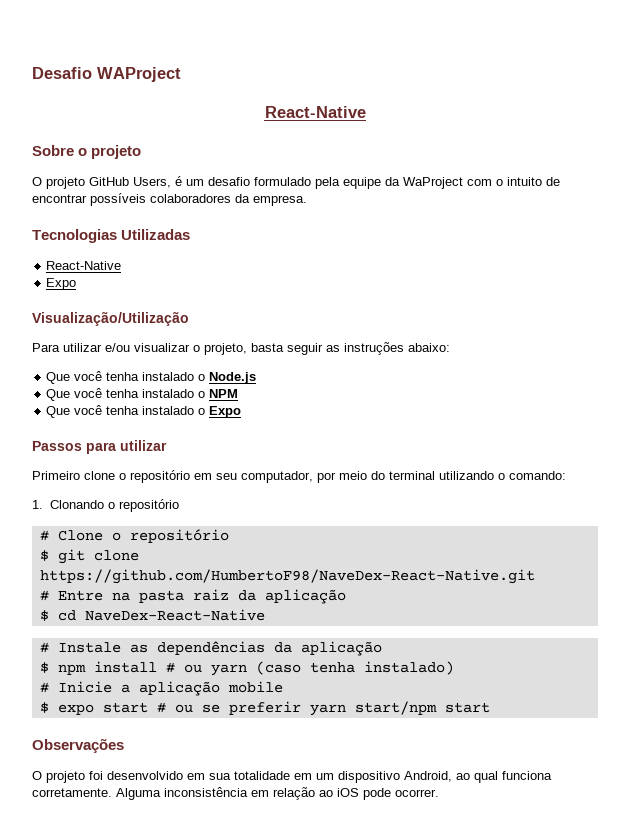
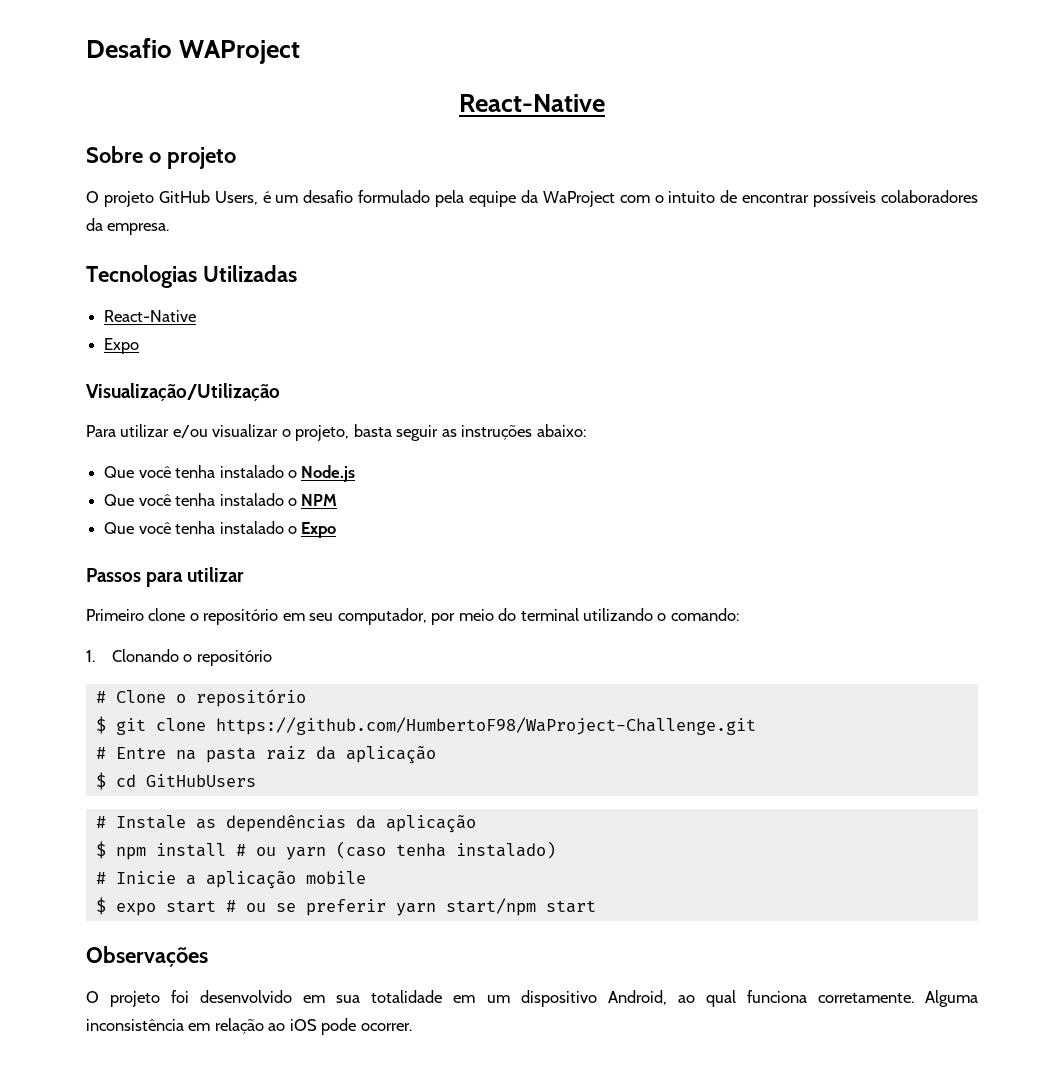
[39,569,535,584] https://github.com/HumbertoF98/NaveDex-React-Native.git -> [215,717,756,735] https://github.com/HumbertoF98/WaProject-Challenge.git
[84,609,265,621] NaveDex-React-Native -> [145,774,256,787] GitHubUsers

